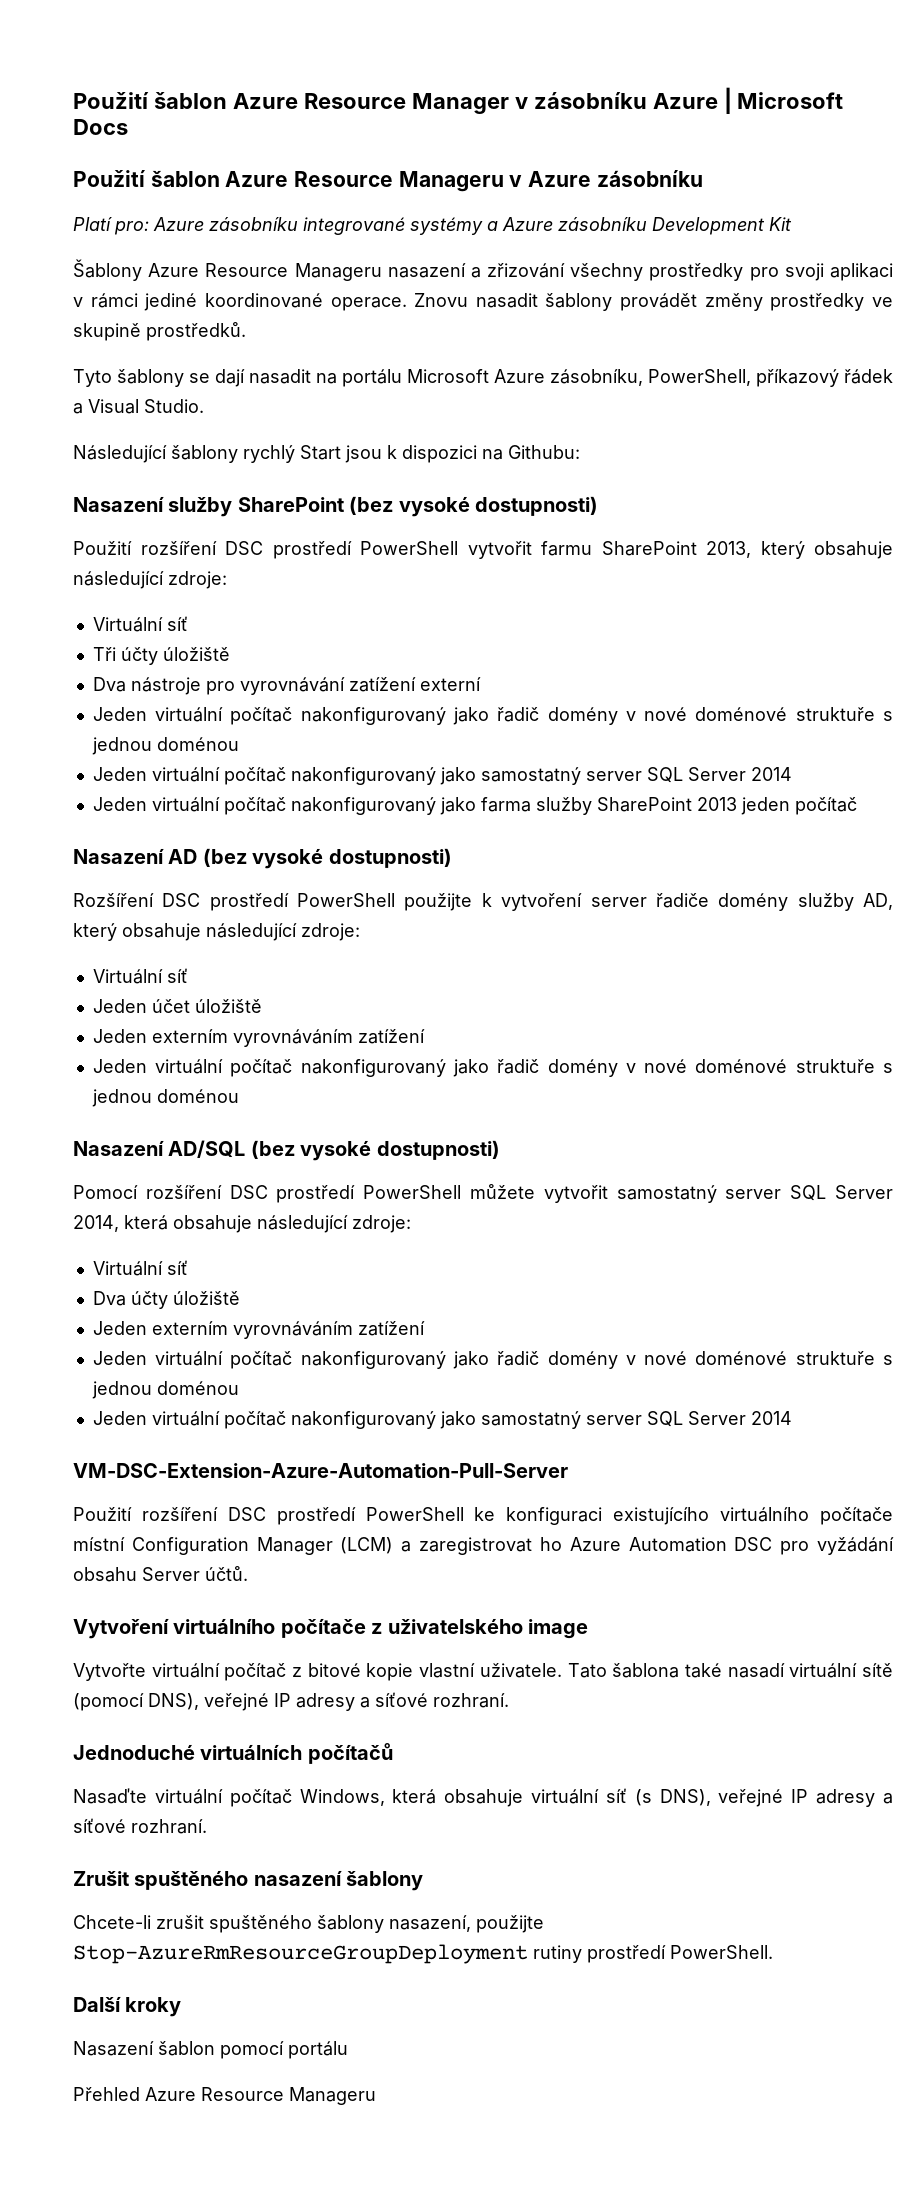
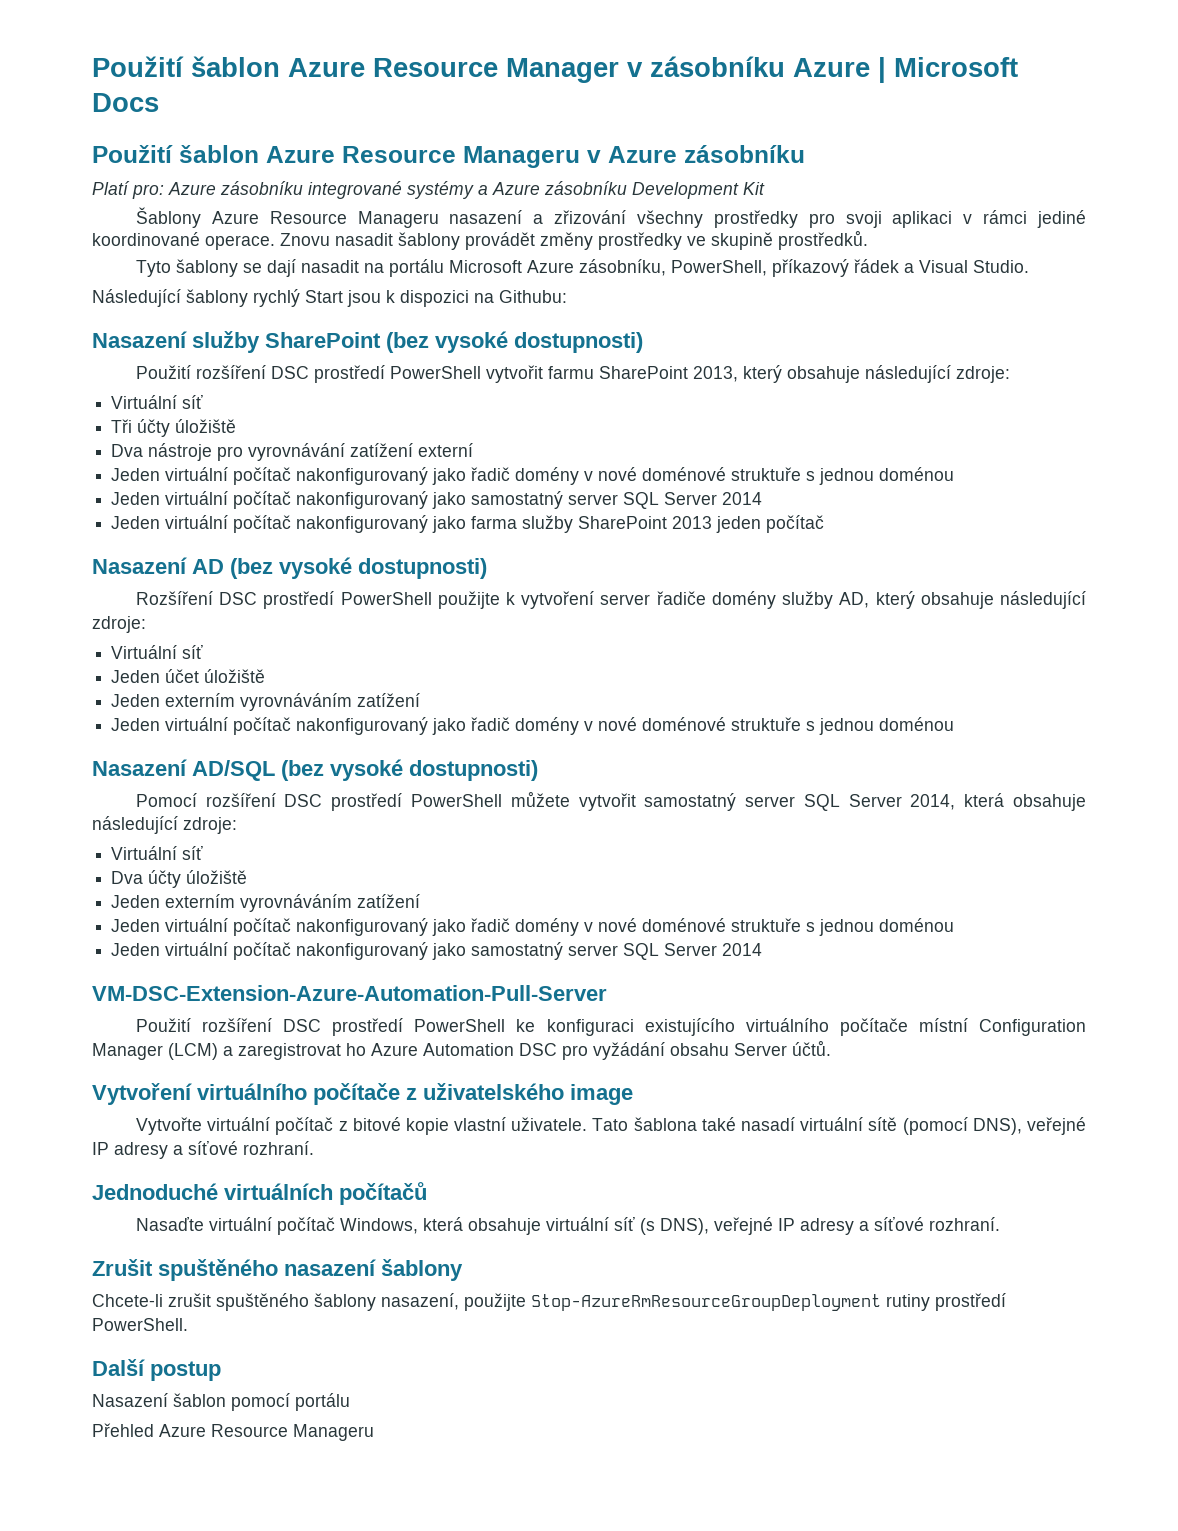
[125,1997,182,2017] kroky -> [150,1361,221,1381] postup

